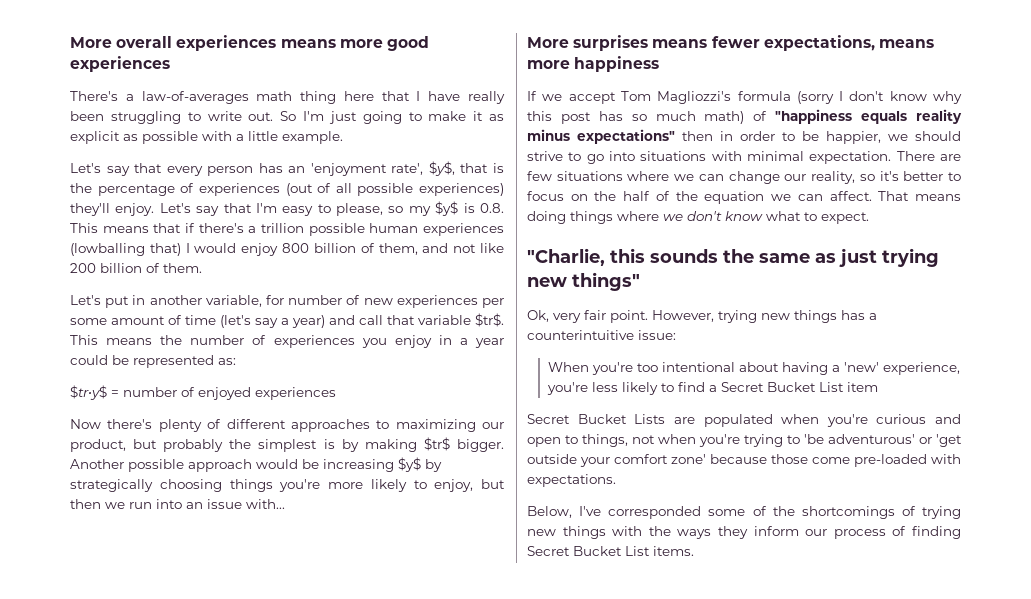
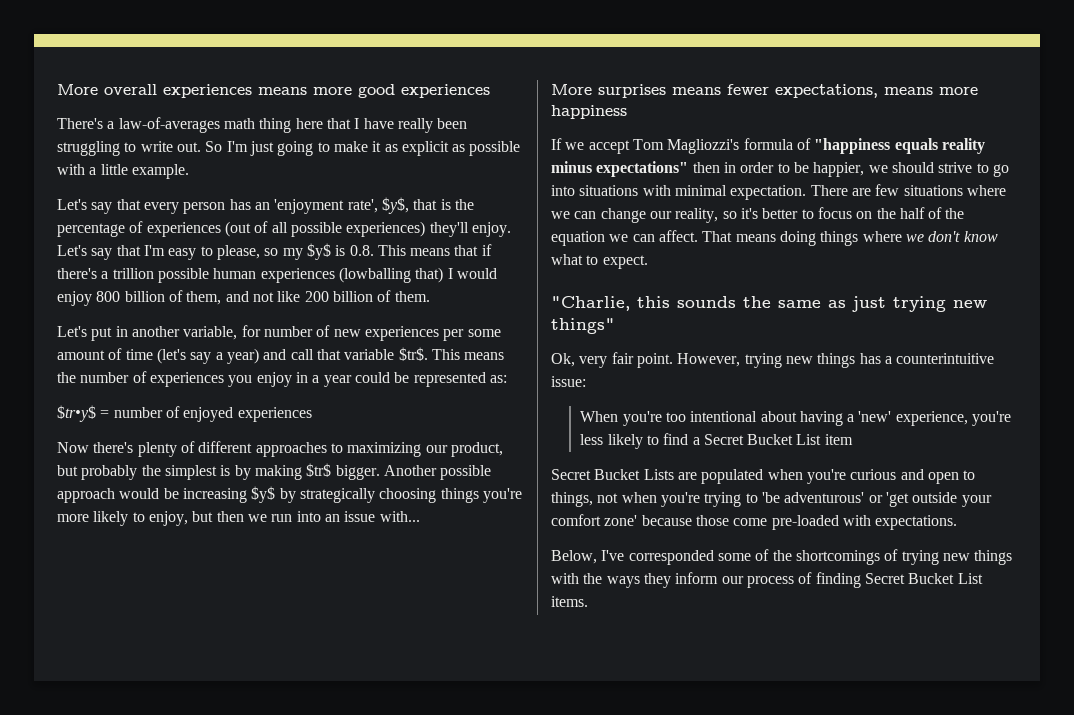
[796,91,962,104] [527,111,745,124] (sorry I don't know why this post has so much math) -> (793, 144) none

